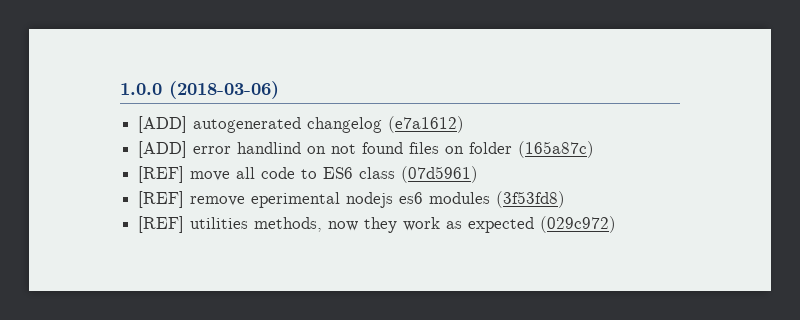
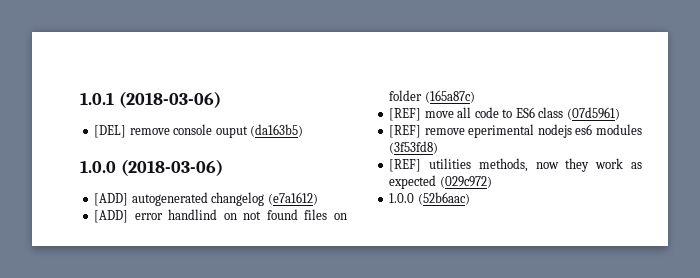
(120, 89) none -> [80,91,221,108] [94,124,304,138] 1.0.1 (2018-03-06) // [DEL] remove console ouput (da163b5) //
(617, 224) none -> [389,192,470,205] // 1.0.0 (52b6aac)

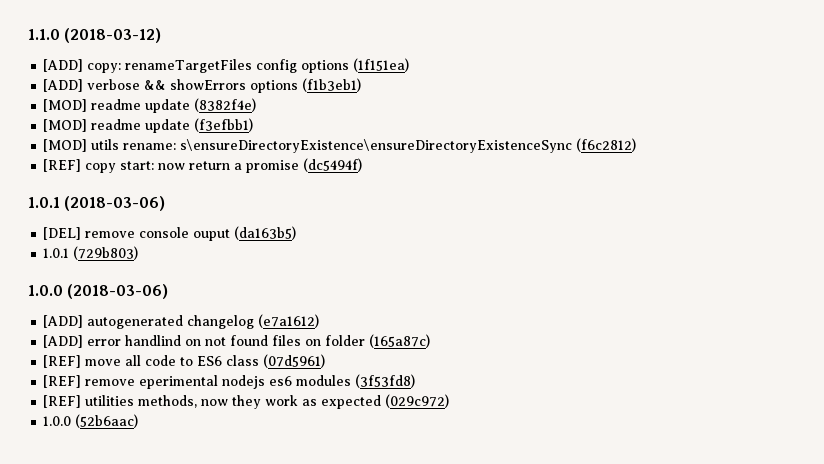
(80, 98) none -> [28,28,162,43] [43,58,410,73] [43,78,362,93] [43,98,257,113] [43,118,254,133] [43,138,637,153] [43,158,363,173] 1.1.0 (2018-03-12) // [ADD] copy: renameTargetFiles config options (1f151ea) // [ADD] verbose && showErrors options (f1b3eb1) // [MOD] readme update (8382f4e) // [MOD] readme update (f3efbb1) // [MOD] utils rename: s\ensureDirectoryExistence\ensureDirectoryExistenceSync (f6c2812) // [REF] copy start: now return a promise (dc5494f) //
(304, 130) none -> [43,246,139,260] // 1.0.1 (729b803)

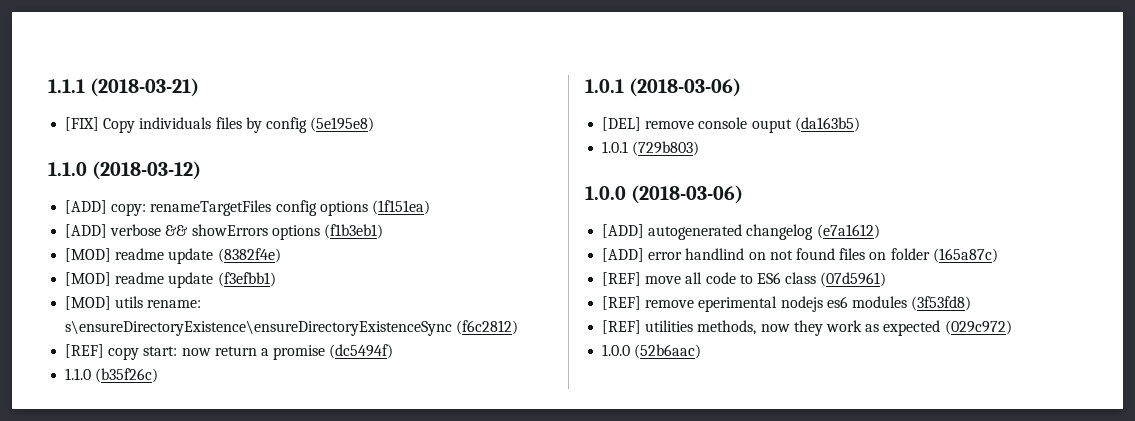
(28, 34) none -> [48,78,200,97] [65,117,375,133] 1.1.1 (2018-03-21) // [FIX] Copy individuals files by config (5e195e8) //
(363, 165) none -> [65,368,159,383] // 1.1.0 (b35f26c)

